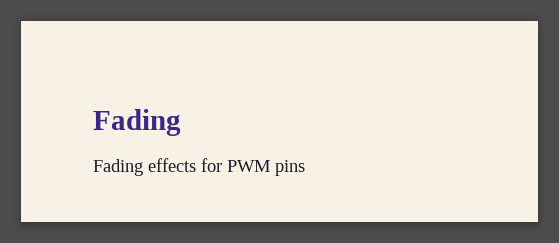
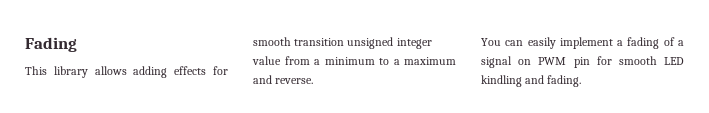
[93,158,305,176] Fading effects for PWM pins -> [25,66,228,78] [253,37,432,49] [252,56,456,65] [253,75,314,84] [481,37,684,49] [481,56,684,68] [481,75,582,87] This library allows adding effects for smooth transition unsigned integer value from a minimum to a maximum and reverse. // You can easily implement a fading of a signal on PWM pin for smooth LED kindling and fading.

